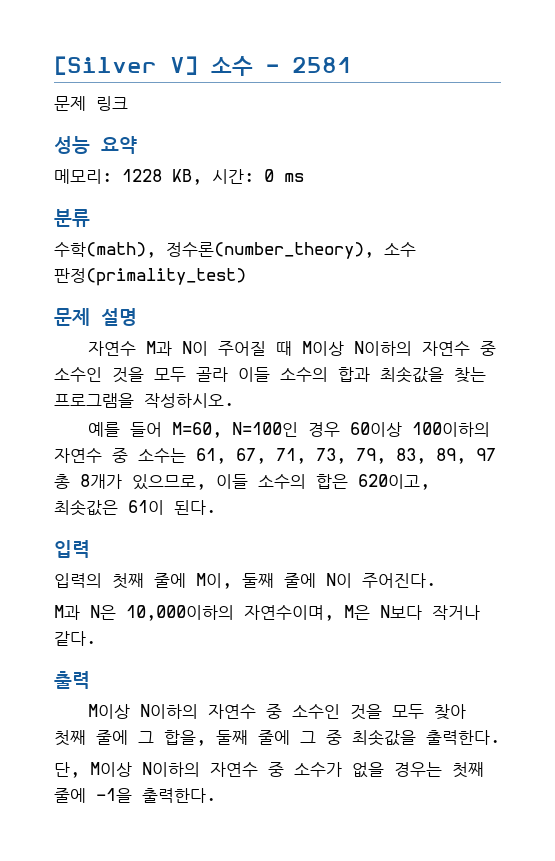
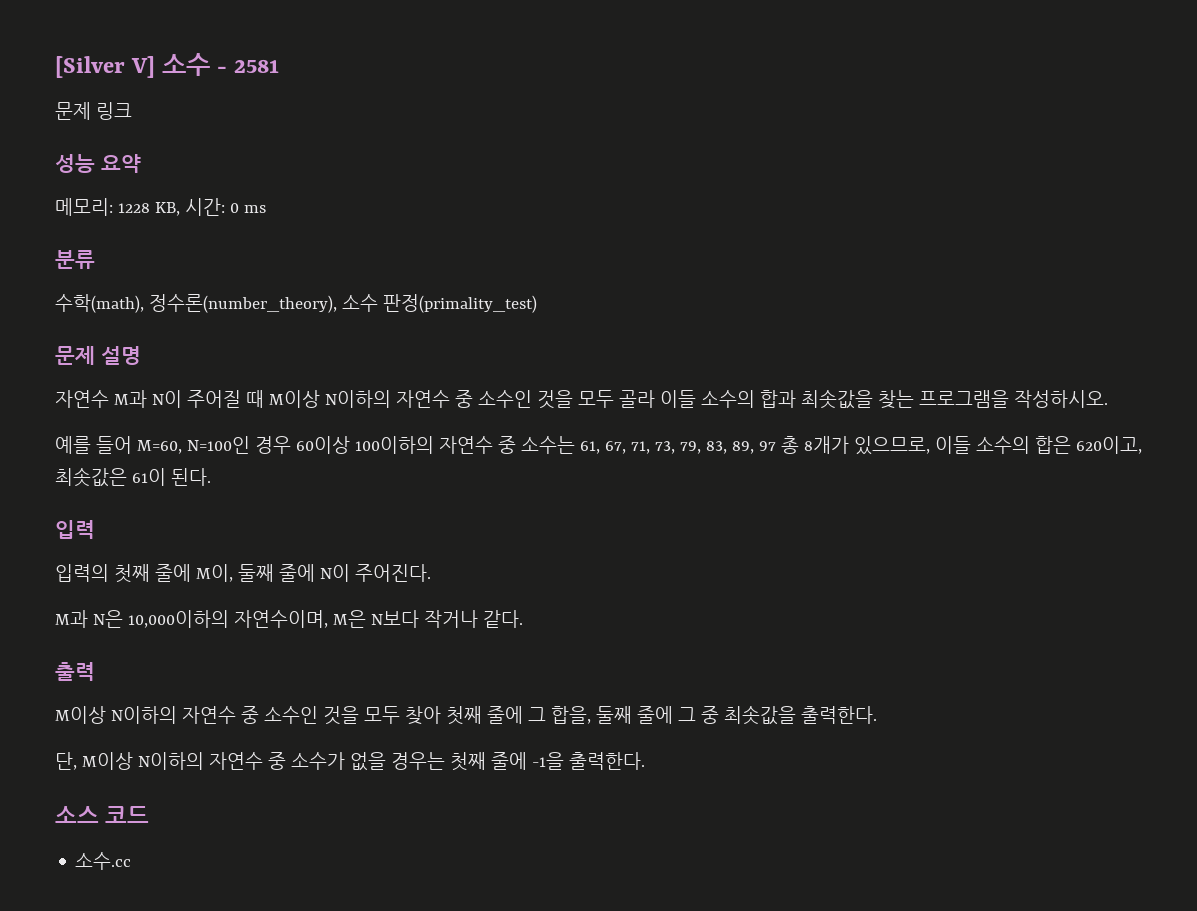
(216, 795) none -> [55,805,150,823] [75,852,132,870] // 소스 코드 // 소수.cc

